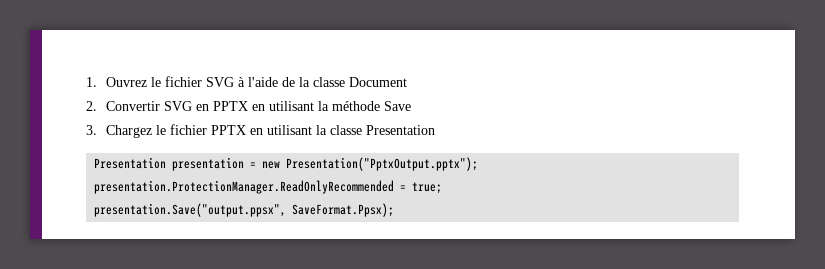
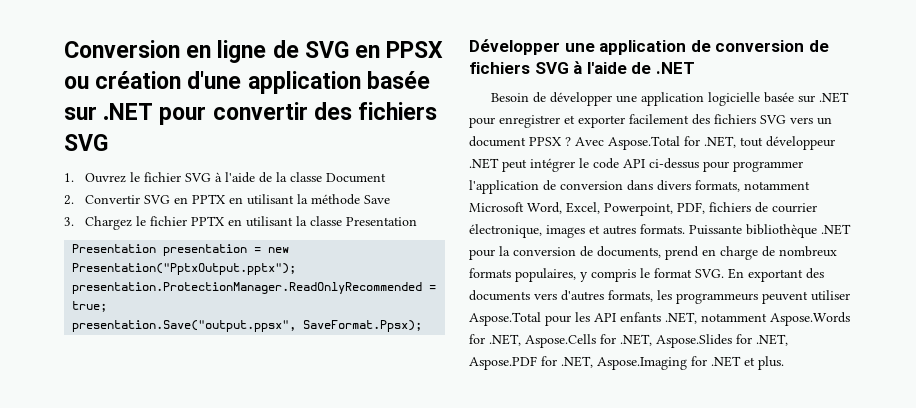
(86, 82) none -> [64,40,444,63] [64,71,430,94] [64,102,438,125] [64,134,108,151] Conversion en ligne de SVG en PPSX ou création d'une application basée sur .NET pour convertir des fichiers SVG //
(395, 210) none -> [469,39,829,55] [469,61,695,74] [490,92,849,106] [469,114,832,128] [469,136,835,150] [469,158,803,172] [469,180,810,194] [469,202,817,216] [469,224,851,238] [469,246,837,260] [469,268,824,282] [469,290,850,304] [469,312,850,326] [469,334,788,348] [469,356,784,370] // Développer une application de conversion de fichiers SVG à l'aide de .NET // Besoin de développer une application logicielle basée sur .NET pour enregistrer et exporter facilement des fichiers SVG vers un document PPSX ? Avec Aspose.Total for .NET, tout développeur .NET peut intégrer le code API ci-dessus pour programmer l'application de conversion dans divers formats, notamment Microsoft Word, Excel, Powerpoint, PDF, fichiers de courrier électronique, images et autres formats. Puissante bibliothèque .NET pour la conversion de documents, prend en charge de nombreux formats populaires, y compris le format SVG. En exportant des documents vers d'autres formats, les programmeurs peuvent utiliser Aspose.Total pour les API enfants .NET, notamment Aspose.Words for .NET, Aspose.Cells for .NET, Aspose.Slides for .NET, Aspose.PDF for .NET, Aspose.Imaging for .NET et plus.

